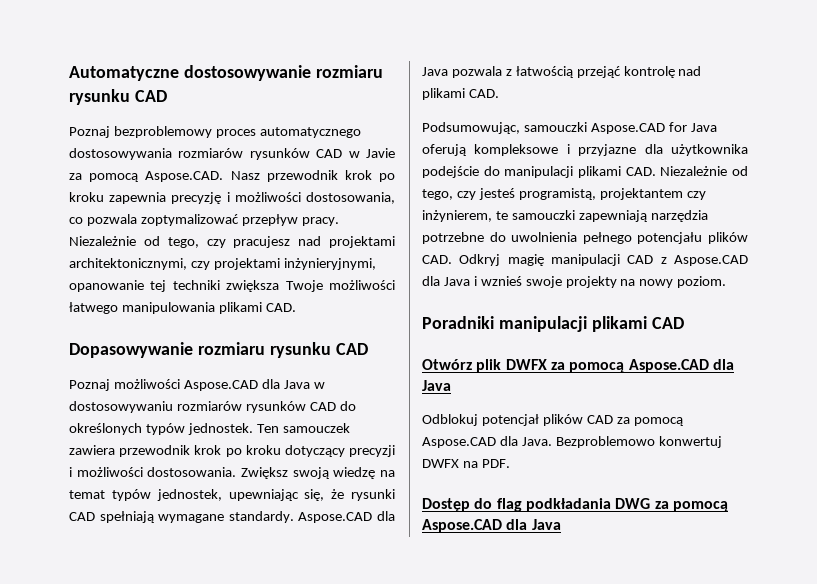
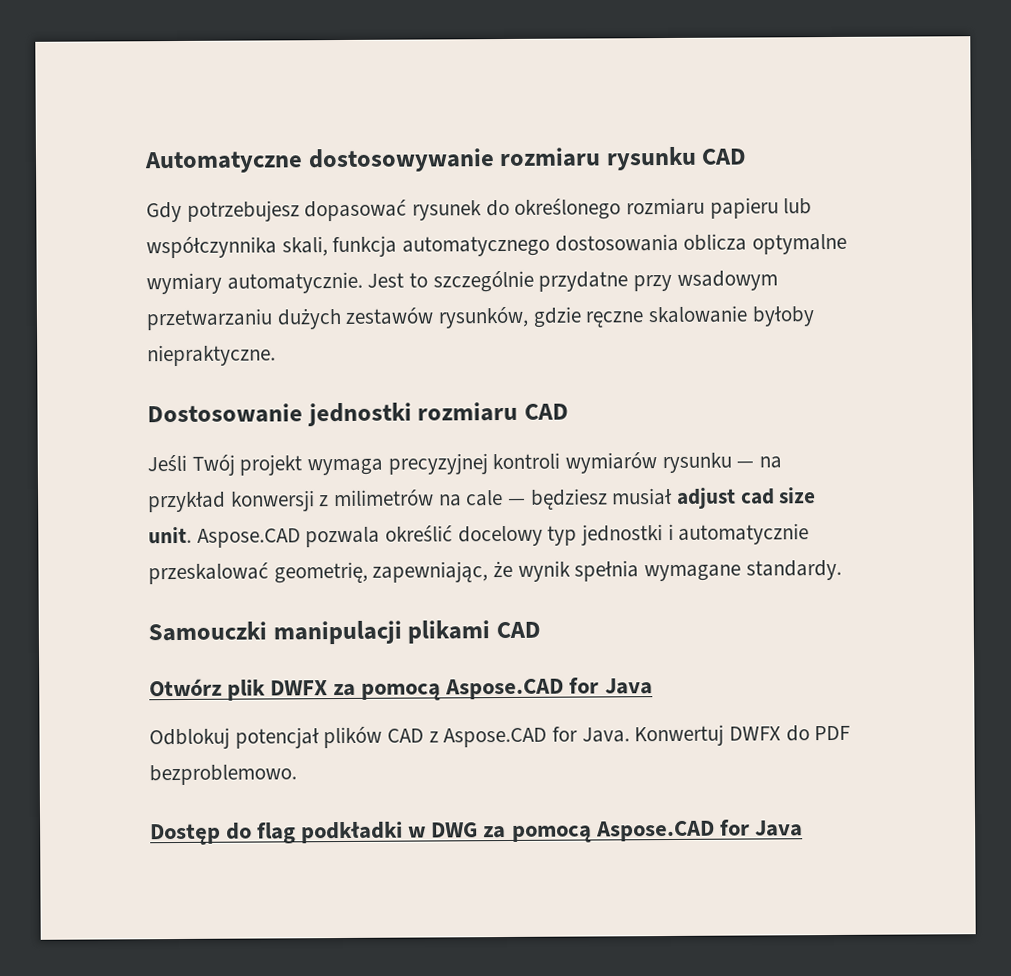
[69,126,361,138] [69,148,395,160] [69,170,395,182] [69,192,395,204] [69,214,339,226] [69,236,395,248] [69,258,376,270] [69,280,395,292] [69,302,296,314] [69,342,368,358] [69,379,325,391] [69,401,356,413] [69,423,350,435] [69,445,395,457] [69,467,395,479] [69,489,395,501] [69,511,395,523] [422,66,702,78] [422,88,499,100] [422,122,717,134] [422,144,748,156] [422,166,748,178] [422,188,706,200] [422,210,708,222] [422,232,748,244] [422,254,748,266] [422,276,727,288] [422,316,494,329] Poznaj bezproblemowy proces automatycznego dostosowywania rozmiarów rysunków CAD w Javie za pomocą Aspose.CAD. Nasz przewodnik krok po kroku zapewnia precyzję i możliwości dostosowania, co pozwala zoptymalizować przepływ pracy. Niezależnie od tego, czy pracujesz nad projektami architektonicznymi, czy projektami inżynieryjnymi, opanowanie tej techniki zwiększa Twoje możliwości łatwego manipulowania plikami CAD. // Dopasowywanie rozmiaru rysunku CAD // Poznaj możliwości Aspose.CAD dla Java w dostosowywaniu rozmiarów rysunków CAD do określonych typów jednostek. Ten samouczek zawiera przewodnik krok po kroku dotyczący precyzji i możliwości dostosowania. Zwiększ swoją wiedzę na temat typów jednostek, upewniając się, że rysunki CAD spełniają wymagane standardy. Aspose.CAD dla Java pozwala z łatwością przejąć kontrolę nad plikami CAD. // Podsumowując, samouczki Aspose.CAD for Java oferują kompleksowe i przyjazne dla użytkownika podejście do manipulacji plikami CAD. Niezależnie od tego, czy jesteś programistą, projektantem czy inżynierem, te samouczki zapewniają narzędzia potrzebne do uwolnienia pełnego potencjału plików CAD. Odkryj magię manipulacji CAD z Aspose.CAD dla Java i wznieś swoje projekty na nowy poziom. // Poradniki -> [146,197,813,223] [146,233,848,259] [146,270,778,295] [146,305,815,331] [147,344,276,367] [147,401,569,427] [147,452,783,476] [148,487,817,513] [148,523,810,548] [148,559,842,585] [148,621,267,642] Gdy potrzebujesz dopasować rysunek do określonego rozmiaru papieru lub współczynnika skali, funkcja automatycznego dostosowania oblicza optymalne wymiary automatycznie. Jest to szczególnie przydatne przy wsadowym przetwarzaniu dużych zestawów rysunków, gdzie ręczne skalowanie byłoby niepraktyczne. // Dostosowanie jednostki rozmiaru CAD // Jeśli Twój projekt wymaga precyzyjnej kontroli wymiarów rysunku — na przykład konwersji z milimetrów na cale — będziesz musiał adjust cad size unit. Aspose.CAD pozwala określić docelowy typ jednostki i automatycznie przeskalować geometrię, zapewniając, że wynik spełnia wymagane standardy. // Samouczki
[712,359,734,370] dla -> [569,677,600,694] for
[616,417,684,426] [422,436,722,448] [422,459,510,468] za pomocą Aspose.CAD dla Java. Bezproblemowo konwertuj DWFX na PDF. -> [428,724,851,748] [149,764,297,786] z Aspose.CAD for Java. Konwertuj DWFX do PDF bezproblemowo.
[525,498,611,512] podkładania -> [301,821,427,844] podkładki w
[506,519,528,530] dla -> [719,819,750,836] for

